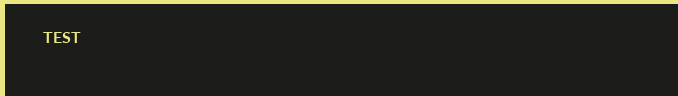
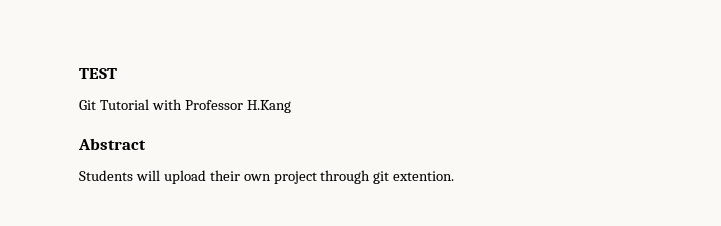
(81, 37) none -> [79,99,291,113] [78,138,146,150] [79,170,455,184] // Git Tutorial with Professor H.Kang // Abstract // Students will upload their own project through git extention.

